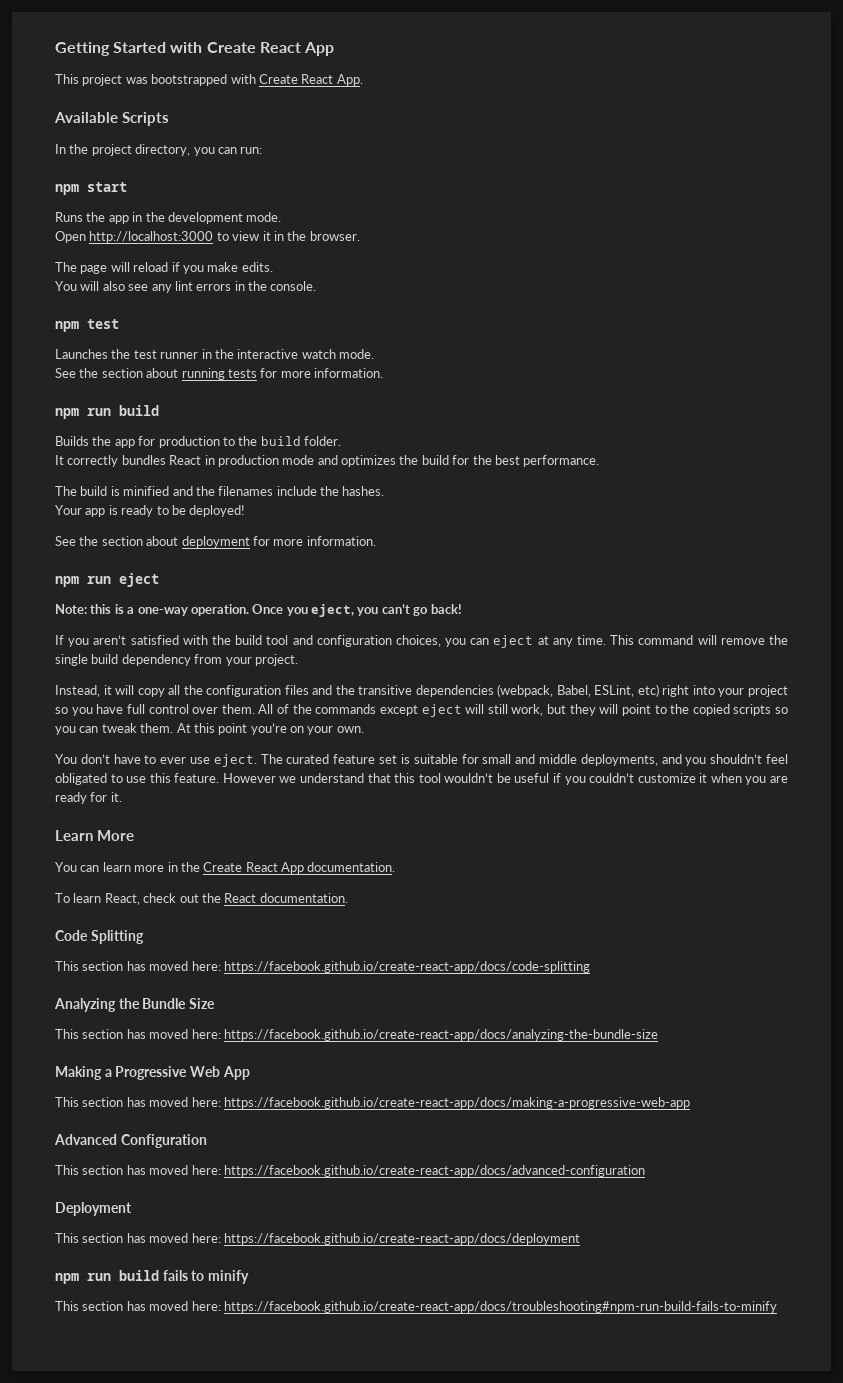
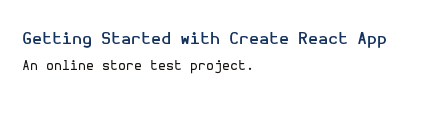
[55,74,363,86] [54,112,169,126] [55,144,263,156] [55,182,127,195] [55,212,282,224] [55,231,360,243] [55,262,273,274] [55,281,317,293] [55,319,119,332] [55,349,374,359] [55,368,383,380] [55,405,159,419] [55,436,341,448] [55,455,600,467] [55,486,385,496] [55,505,246,517] [55,536,376,548] [55,573,159,587] [55,604,462,617] [55,635,788,648] [55,654,298,666] [55,684,788,697] [55,704,788,717] [55,723,364,735] [55,754,788,767] [55,773,788,785] [55,792,122,804] [55,830,134,841] [55,862,396,874] [55,893,348,905] [55,930,144,944] [55,961,590,973] [54,998,215,1012] [55,1029,658,1041] [55,1066,250,1080] [55,1097,690,1109] [54,1134,207,1148] [55,1165,645,1177] [55,1202,132,1216] [55,1233,580,1245] [55,1270,249,1284] [55,1301,777,1313] This project was bootstrapped with Create React App. // Available Scripts // In the project directory, you can run: // npm start // Runs the app in the development mode. // Open http://localhost:3000 to view it in the browser. // The page will reload if you make edits. // You will also see any lint errors in the console. // npm test // Launches the test runner in the interactive watch mode. // See the section about running tests for more information. // npm run build // Builds the app for production to the build folder. // It correctly bundles React in production mode and optimizes the build for the best performance. // The build is minified and the filenames include the hashes. // Your app is ready to be deployed! // See the section about deployment for more information. // npm run eject // Note: this is a one-way operation. Once you eject, you can’t go back! // If you aren’t satisfied with the build tool and configuration choices, you can eject at any time. This command will remove the single build dependency from your project. // Instead, it will copy all the configuration files and the transitive dependencies (webpack, Babel, ESLint, etc) right into your project so you have full control over them. All of the commands except eject will still work, but they will point to the copied scripts so you can tweak them. At this point you’re on your own. // You don’t have to ever use eject. The curated feature set is suitable for small and middle deployments, and you shouldn’t feel obligated to use this feature. However we understand that this tool wouldn’t be useful if you couldn’t customize it when you are ready for it. // Learn More // You can learn more in the Create React App documentation. // To learn React, check out the React documentation. // Code Splitting // This section has moved here: https://facebook.github.io/create-react-app/docs/code-splitting // Analyzing the Bundle Size // This section has moved here: https://facebook.github.io/create-react-app/docs/analyzing-the-bundle-size // Making a Progressive Web App // This section has moved here: https://facebook.github.io/create-react-app/docs/making-a-progressive-web-app // Advanced Configuration // This section has moved here: https://facebook.github.io/create-react-app/docs/advanced-configuration // Deployment // This section has moved here: https://facebook.github.io/create-react-app/docs/deployment // npm run build fails to minify // This section has moved here: https://facebook.github.io/create-react-app/docs/troubleshooting#npm-run-build-fails-to-minify -> [22,60,254,74] An online store test project.

